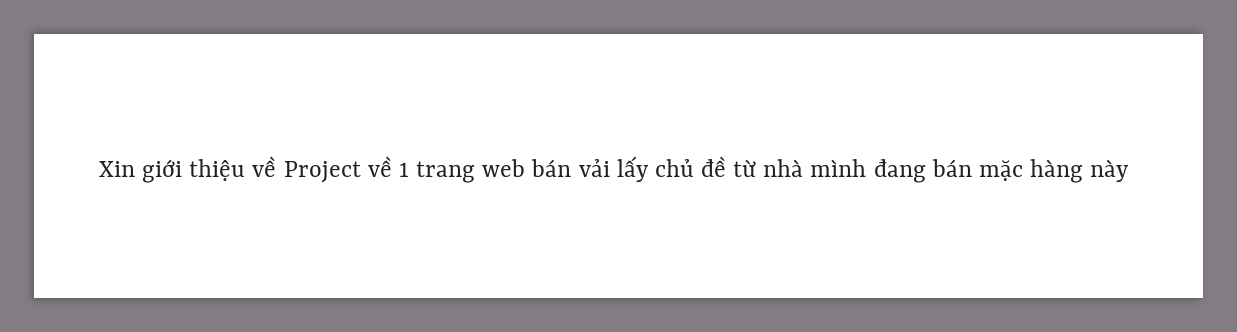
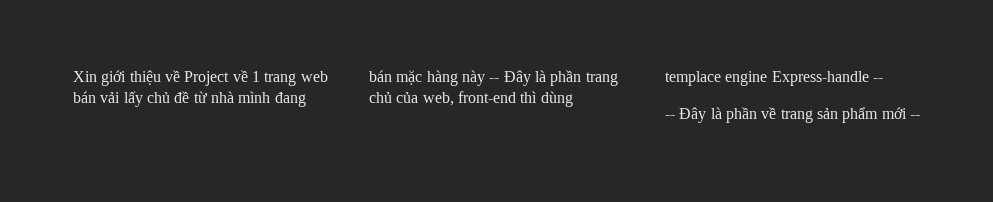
(1130, 170) none -> [489,70,618,86] [369,91,573,107] [665,71,883,86] [665,107,920,123] -- Đây là phần trang chủ của web, front-end thì dùng templace engine Express-handle -- // -- Đây là phần về trang sản phẩm mới --

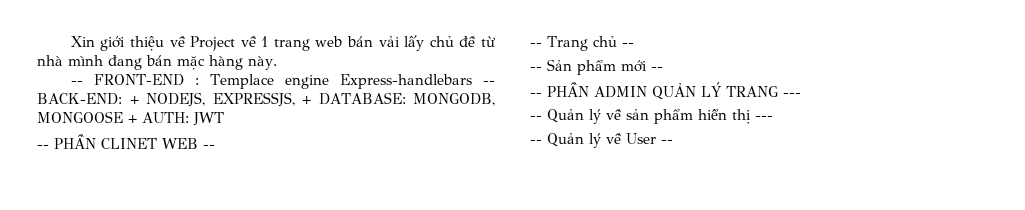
[461,70,618,86] [369,91,573,107] [665,71,883,86] [665,107,907,123] này -- Đây là phần trang chủ của web, front-end thì dùng templace engine Express-handle -- // -- Đây là phần về trang sản phẩm mới -> [248,56,277,70] [70,74,495,89] [37,92,495,107] [37,111,224,126] [37,134,215,149] [530,36,634,51] [530,59,663,75] [530,82,801,100] [530,109,773,124] [530,133,656,148] này. // -- FRONT-END : Templace engine Express-handlebars -- BACK-END: + NODEJS, EXPRESSJS, + DATABASE: MONGODB, MONGOOSE + AUTH: JWT // -- PHẦN CLINET WEB -- // -- Trang chủ -- // -- Sản phẩm mới -- // -- PHẦN ADMIN QUẢN LÝ TRANG --- // -- Quản lý về sản phẩm hiển thị --- // -- Quản lý về User

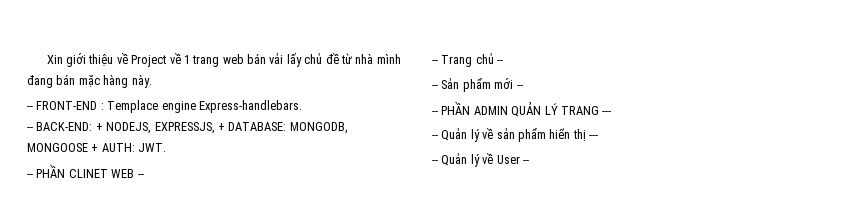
[339,74,472,89] Express-handlebars -> [198,100,302,113] Express-handlebars. //
[193,112,224,126] JWT -> [138,143,167,152] JWT.

